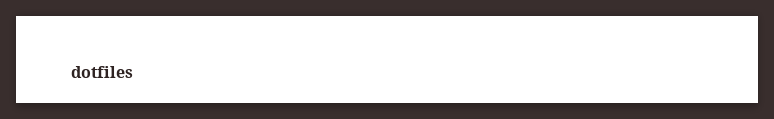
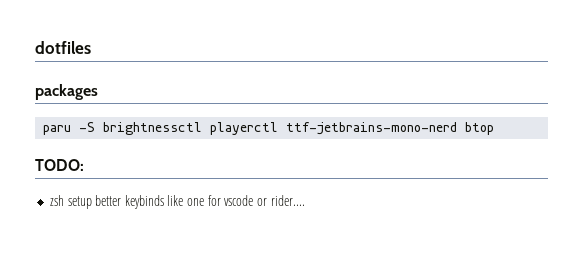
(133, 72) none -> [35,84,98,100] [43,122,495,135] [35,159,84,171] [49,195,305,209] // packages // paru -S brightnessctl playerctl ttf-jetbrains-mono-nerd btop // TODO: // zsh setup better keybinds like one for vscode or rider....

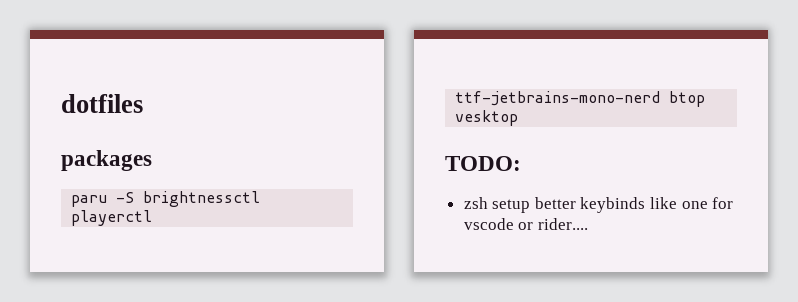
(495, 128) none -> [455,110,519,126] vesktop

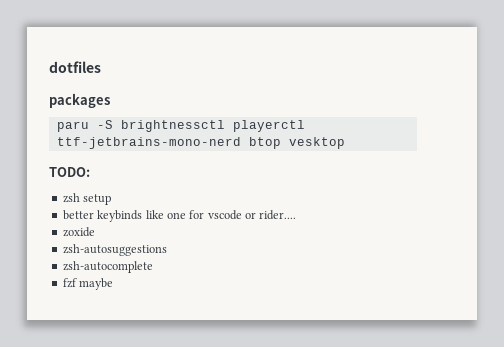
(531, 206) none -> (112, 199) //
(588, 224) none -> [62,227,95,237] [62,244,167,256] [62,261,153,273] [62,278,114,290] // zoxide // zsh-autosuggestions // zsh-autocomplete // fzf maybe

